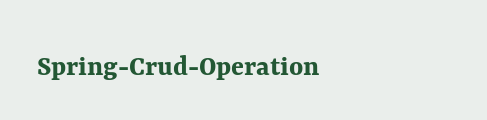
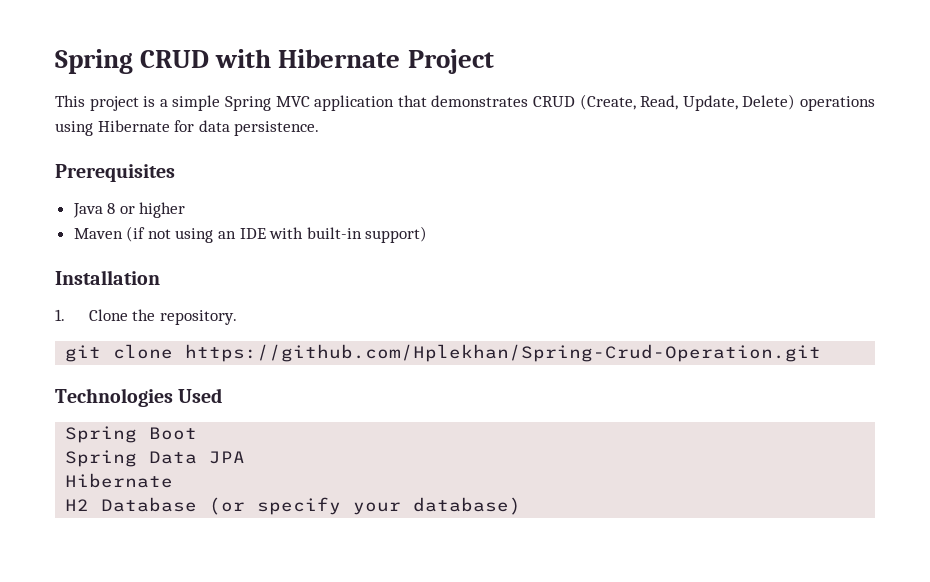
[37,55,319,80] Spring-Crud-Operation -> [55,49,494,74] [55,94,876,111] [55,120,320,136] [55,164,175,182] [72,202,186,218] [73,226,428,243] [55,270,160,285] [55,309,238,325] [65,344,822,362] [55,388,223,407] [65,426,198,443] [65,450,246,467] [65,473,174,488] [65,497,522,515] Spring CRUD with Hibernate Project // This project is a simple Spring MVC application that demonstrates CRUD (Create, Read, Update, Delete) operations using Hibernate for data persistence. // Prerequisites // Java 8 or higher // Maven (if not using an IDE with built-in support) // Installation // 1. Clone the repository. // git clone https://github.com/Hplekhan/Spring-Crud-Operation.git // Technologies Used // Spring Boot // Spring Data JPA // Hibernate // H2 Database (or specify your database)

